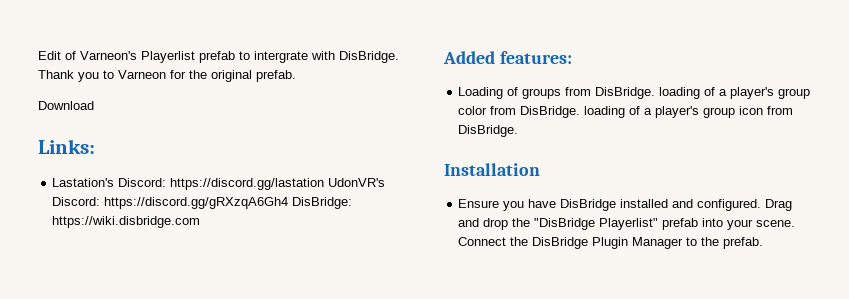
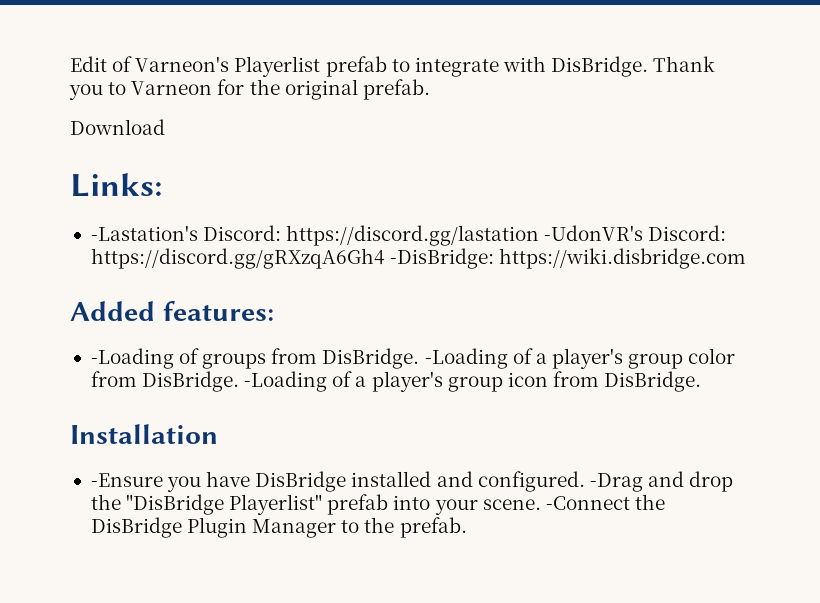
[254,51,308,63] intergrate -> [414,57,499,77] integrate
[52,178,115,187] Lastation's -> [90,225,198,241] -Lastation's
[328,178,386,187] UdonVR's -> [544,225,644,241] -UdonVR's
[292,197,353,209] DisBridge: -> [390,248,495,269] -DisBridge:
[458,87,504,99] Loading -> [90,348,174,369] -Loading
[659,87,701,99] loading -> [424,348,508,369] -Loading
[584,106,626,118] loading -> [244,371,328,392] -Loading
[458,199,500,208] Ensure -> [90,473,163,487] -Ensure
[765,199,793,211] Drag -> [589,473,643,492] -Drag
[458,237,507,246] Connect -> [545,496,630,510] -Connect

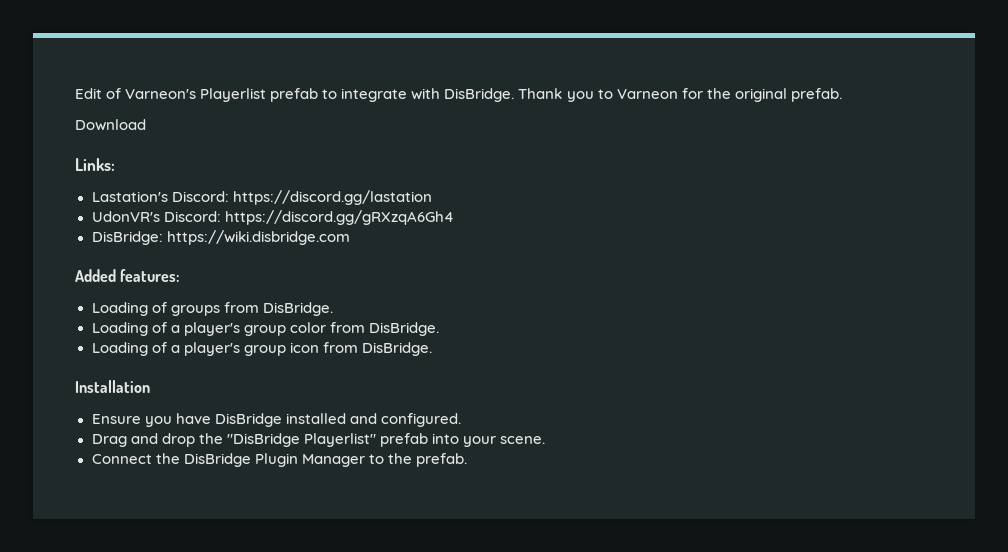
[90,225,198,241] -Lastation's -> [91,191,168,202] Lastation's
[544,225,644,241] -UdonVR's -> [91,211,160,222] // UdonVR's
[390,248,495,269] -DisBridge: -> [91,231,163,245] // DisBridge:
[90,348,174,369] -Loading -> [91,302,148,316] Loading
[424,348,508,369] -Loading -> [91,322,148,336] // Loading
[244,371,328,392] -Loading -> [91,342,148,356] // Loading
[90,473,163,487] -Ensure -> [91,414,141,424] Ensure
[589,473,643,492] -Drag -> [91,434,127,447] // Drag
[545,496,630,510] -Connect -> [91,454,152,464] // Connect

